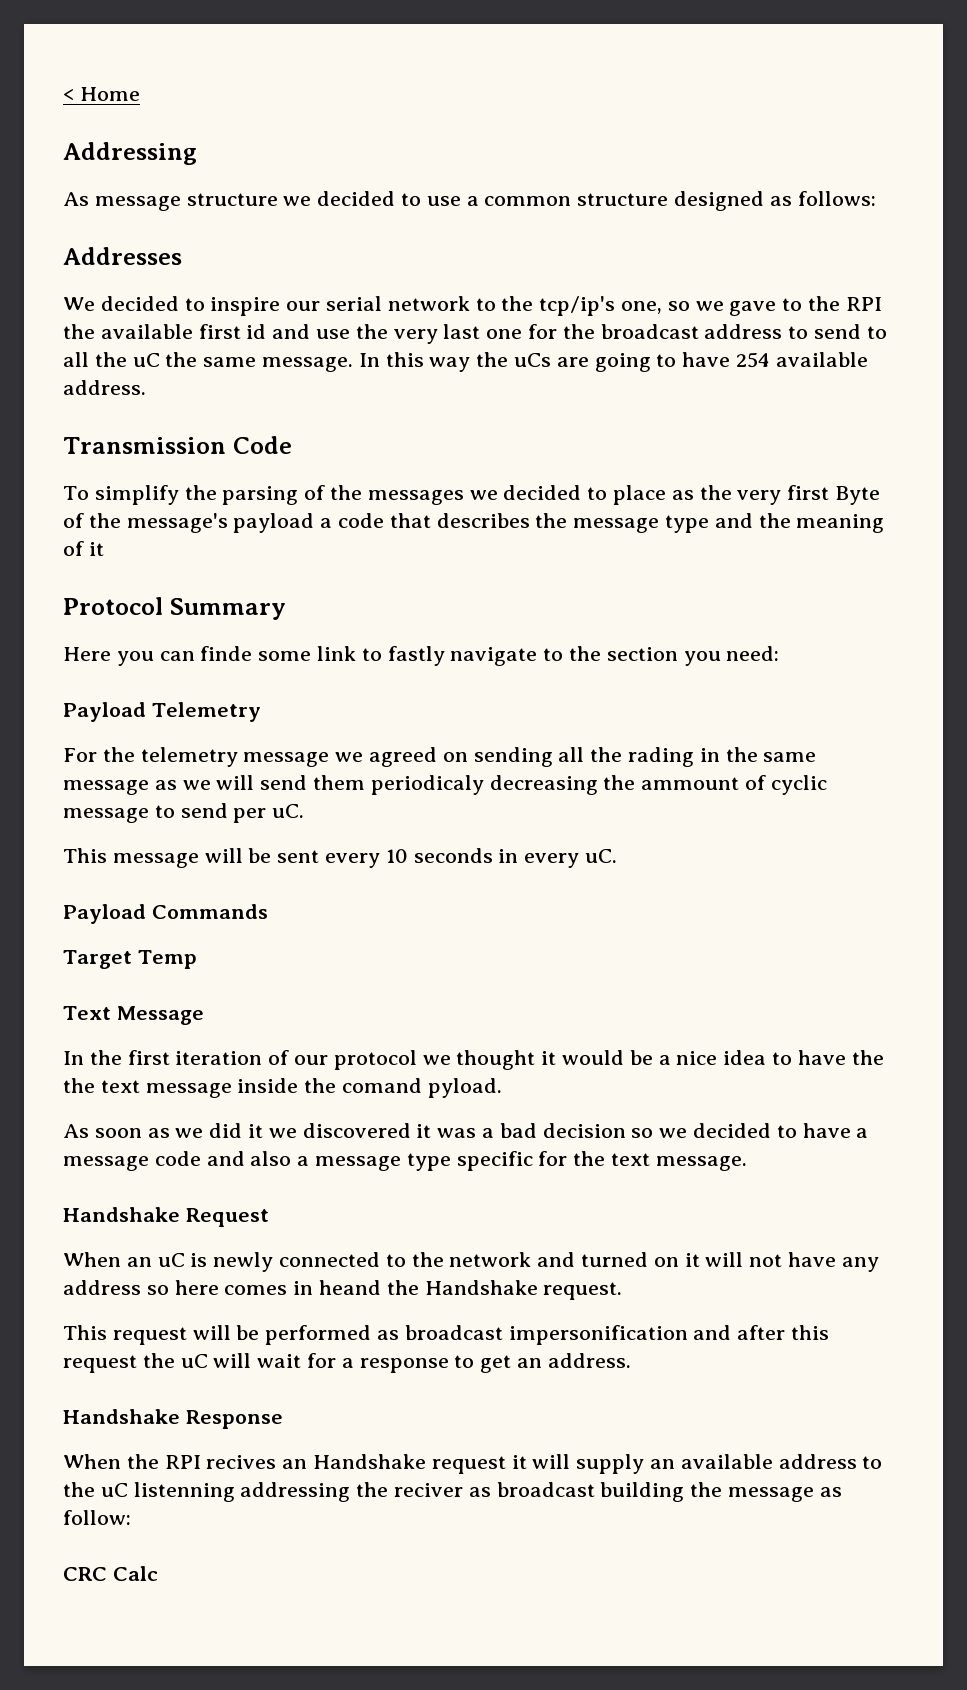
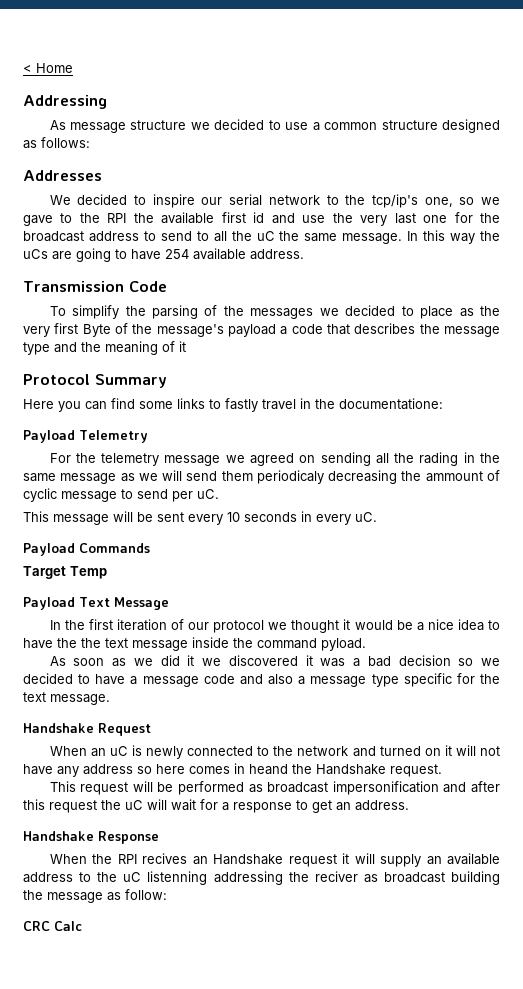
[200,646,780,666] finde some link to fastly navigate to the section you need: -> [111,398,443,412] find some links to fastly travel in the documentatione:
(197, 959) none -> [23,597,75,610] Payload
[342,1078,423,1093] comand -> [257,638,317,649] command

